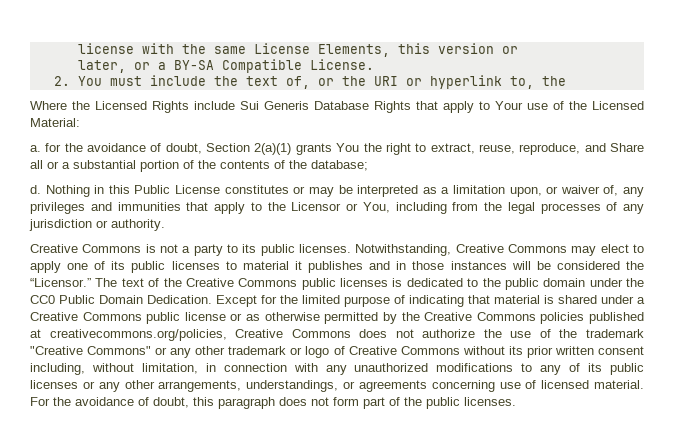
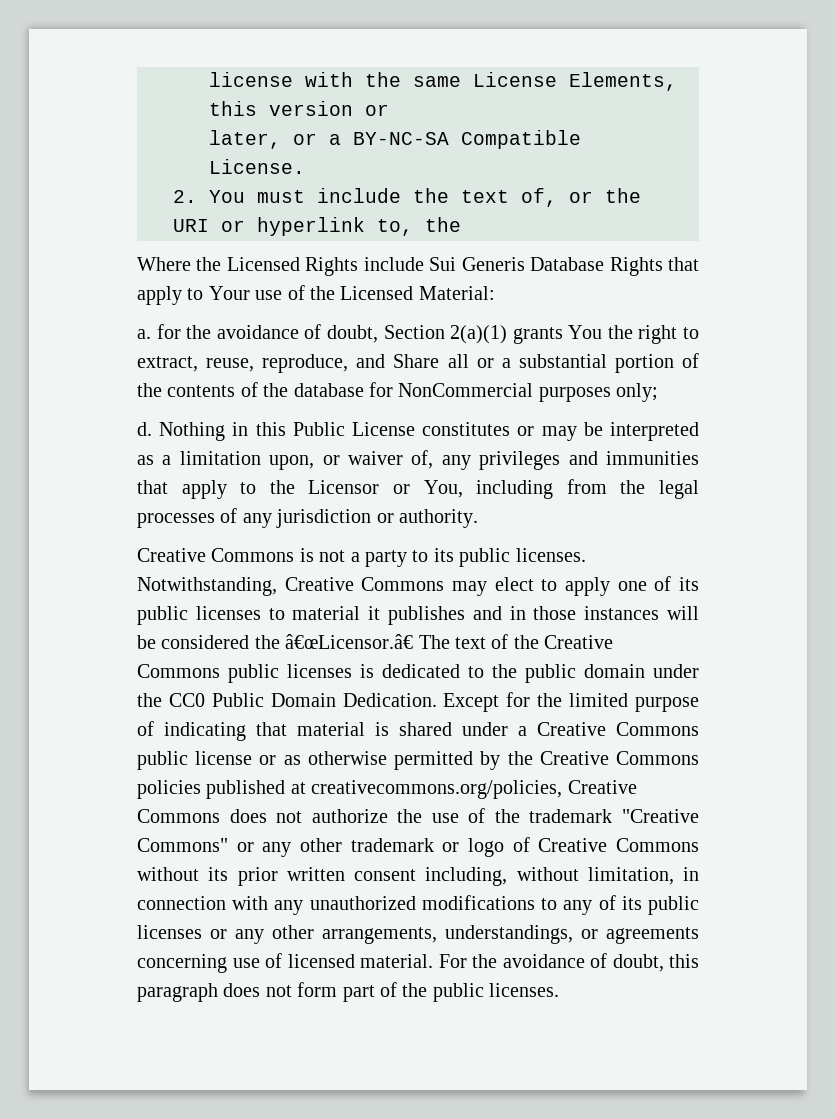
[173,60,214,70] BY-SA -> [353,132,449,145] BY-NC-SA
[311,160,368,171] database; -> [293,382,659,402] database for NonCommercial purposes only;
[30,278,91,287] “Licensor.” -> [285,634,414,649] â€œLicensor.â€

